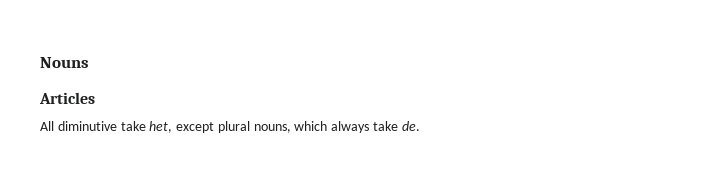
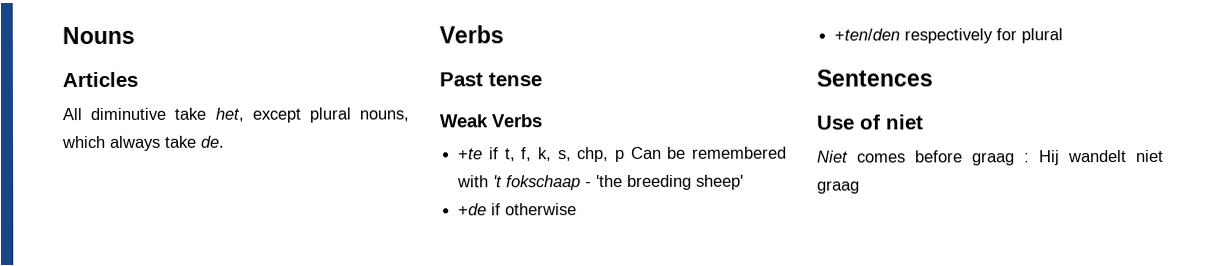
(420, 126) none -> [439,25,504,44] [439,72,542,87] [439,114,542,128] [458,146,787,163] [457,174,745,191] [458,203,578,216] [834,28,1064,44] [816,69,933,87] [816,114,923,130] [817,149,1164,166] [817,180,860,194] // Verbs // Past tense // Weak Verbs // +te if t, f, k, s, chp, p Can be remembered with 't fokschaap - 'the breeding sheep' // +de if otherwise // +ten/den respectively for plural // Sentences // Use of niet // Niet comes before graag : Hij wandelt niet graag

